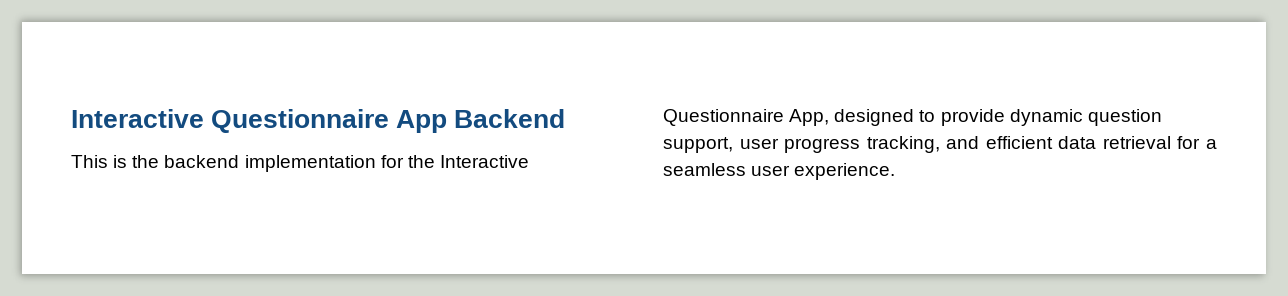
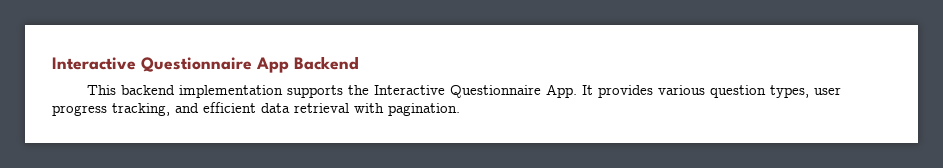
[113,155,160,168] is the -> (116, 90) none
[380,155,404,168] for -> [286,85,343,98] supports
[789,109,1162,126] [663,137,733,153] App, designed to provide dynamic question support, -> [545,84,809,98] App. It provides various question types,
[1177,136,1217,149] [663,163,896,180] for a seamless user experience. -> [354,103,460,116] with pagination.

